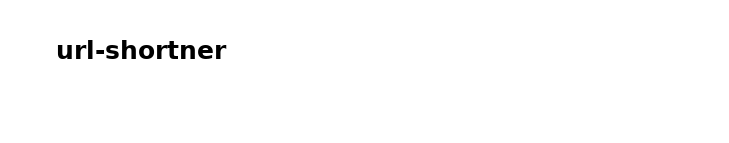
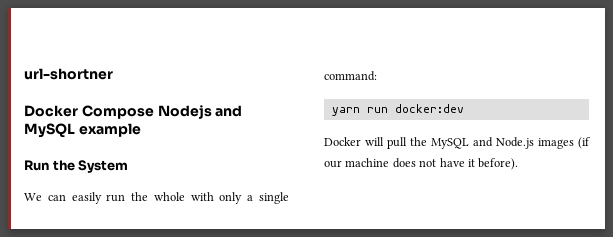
(227, 49) none -> [24,105,243,119] [24,123,141,138] [24,160,129,173] [24,192,289,204] [324,71,377,81] [331,104,464,116] [324,137,590,149] [324,158,519,170] // Docker Compose Nodejs and MySQL example // Run the System // We can easily run the whole with only a single command: // yarn run docker:dev // Docker will pull the MySQL and Node.js images (if our machine does not have it before).

